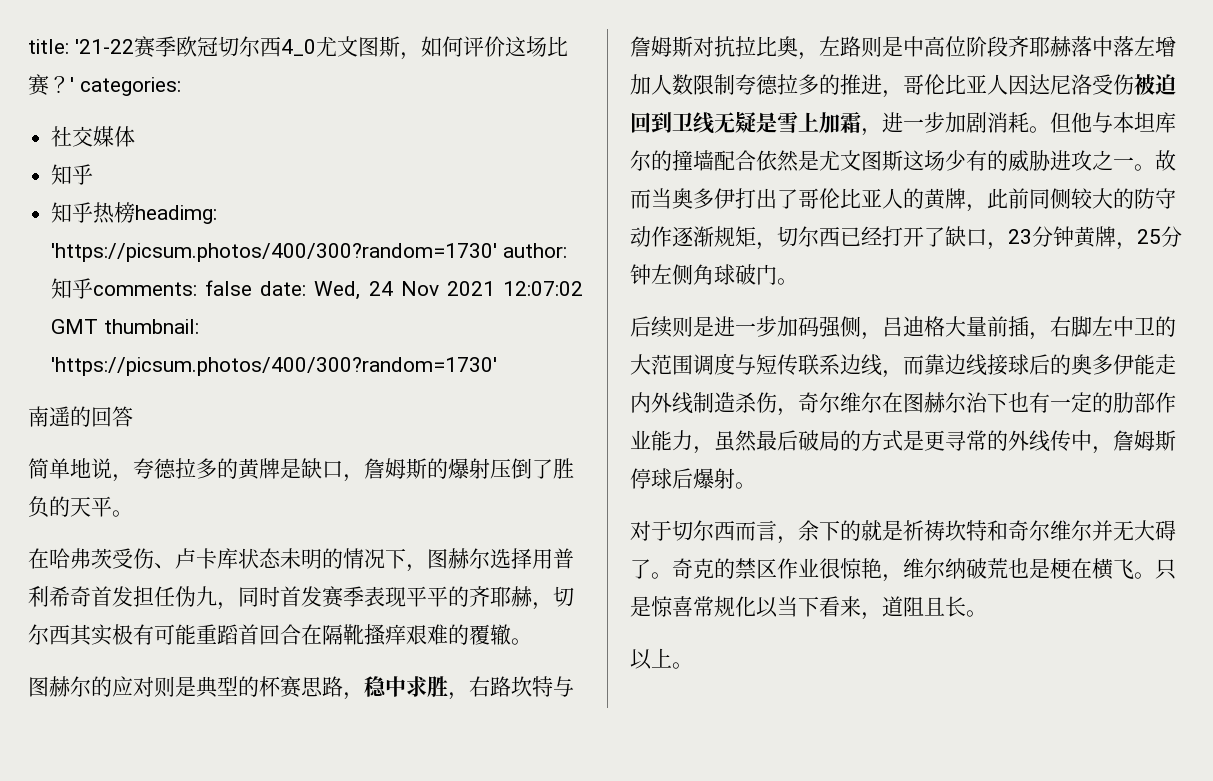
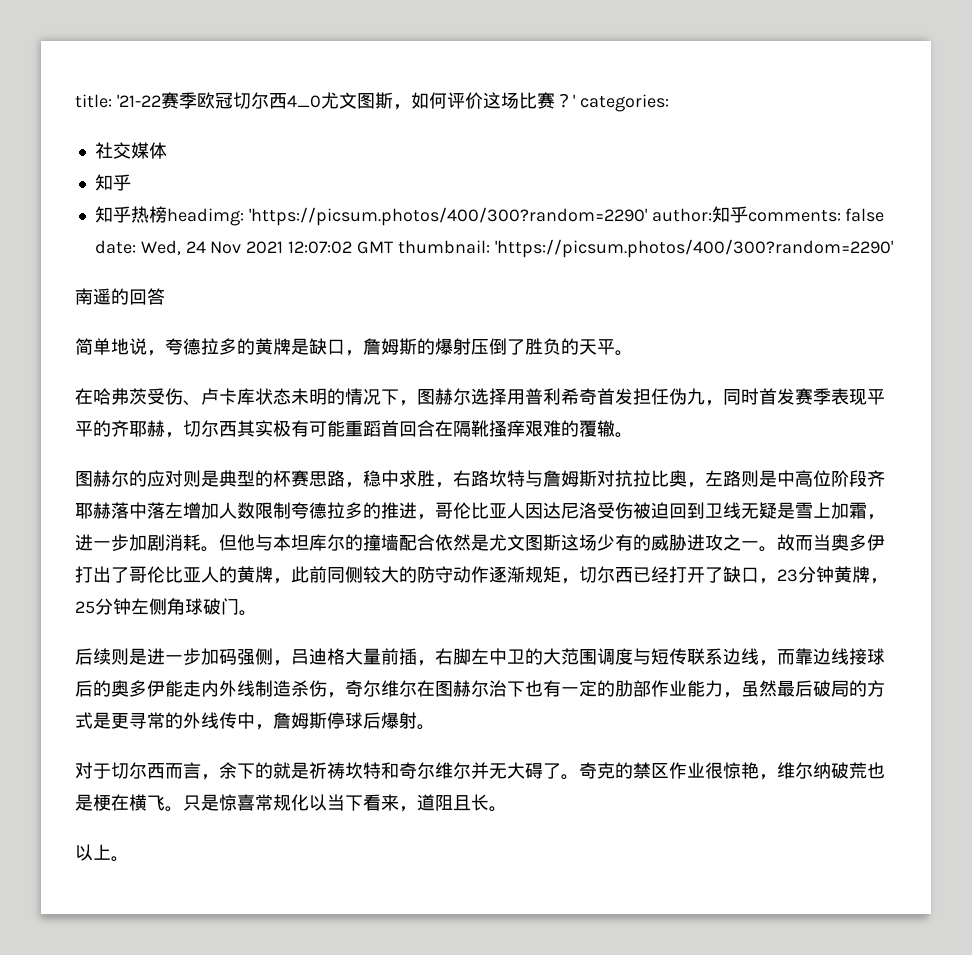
[51,243,498,262] 'https://picsum.photos/400/300?random=1730' -> [248,207,647,226] 'https://picsum.photos/400/300?random=2290'
[51,357,498,376] 'https://picsum.photos/400/300?random=1730' -> [494,239,893,258] 'https://picsum.photos/400/300?random=2290'

